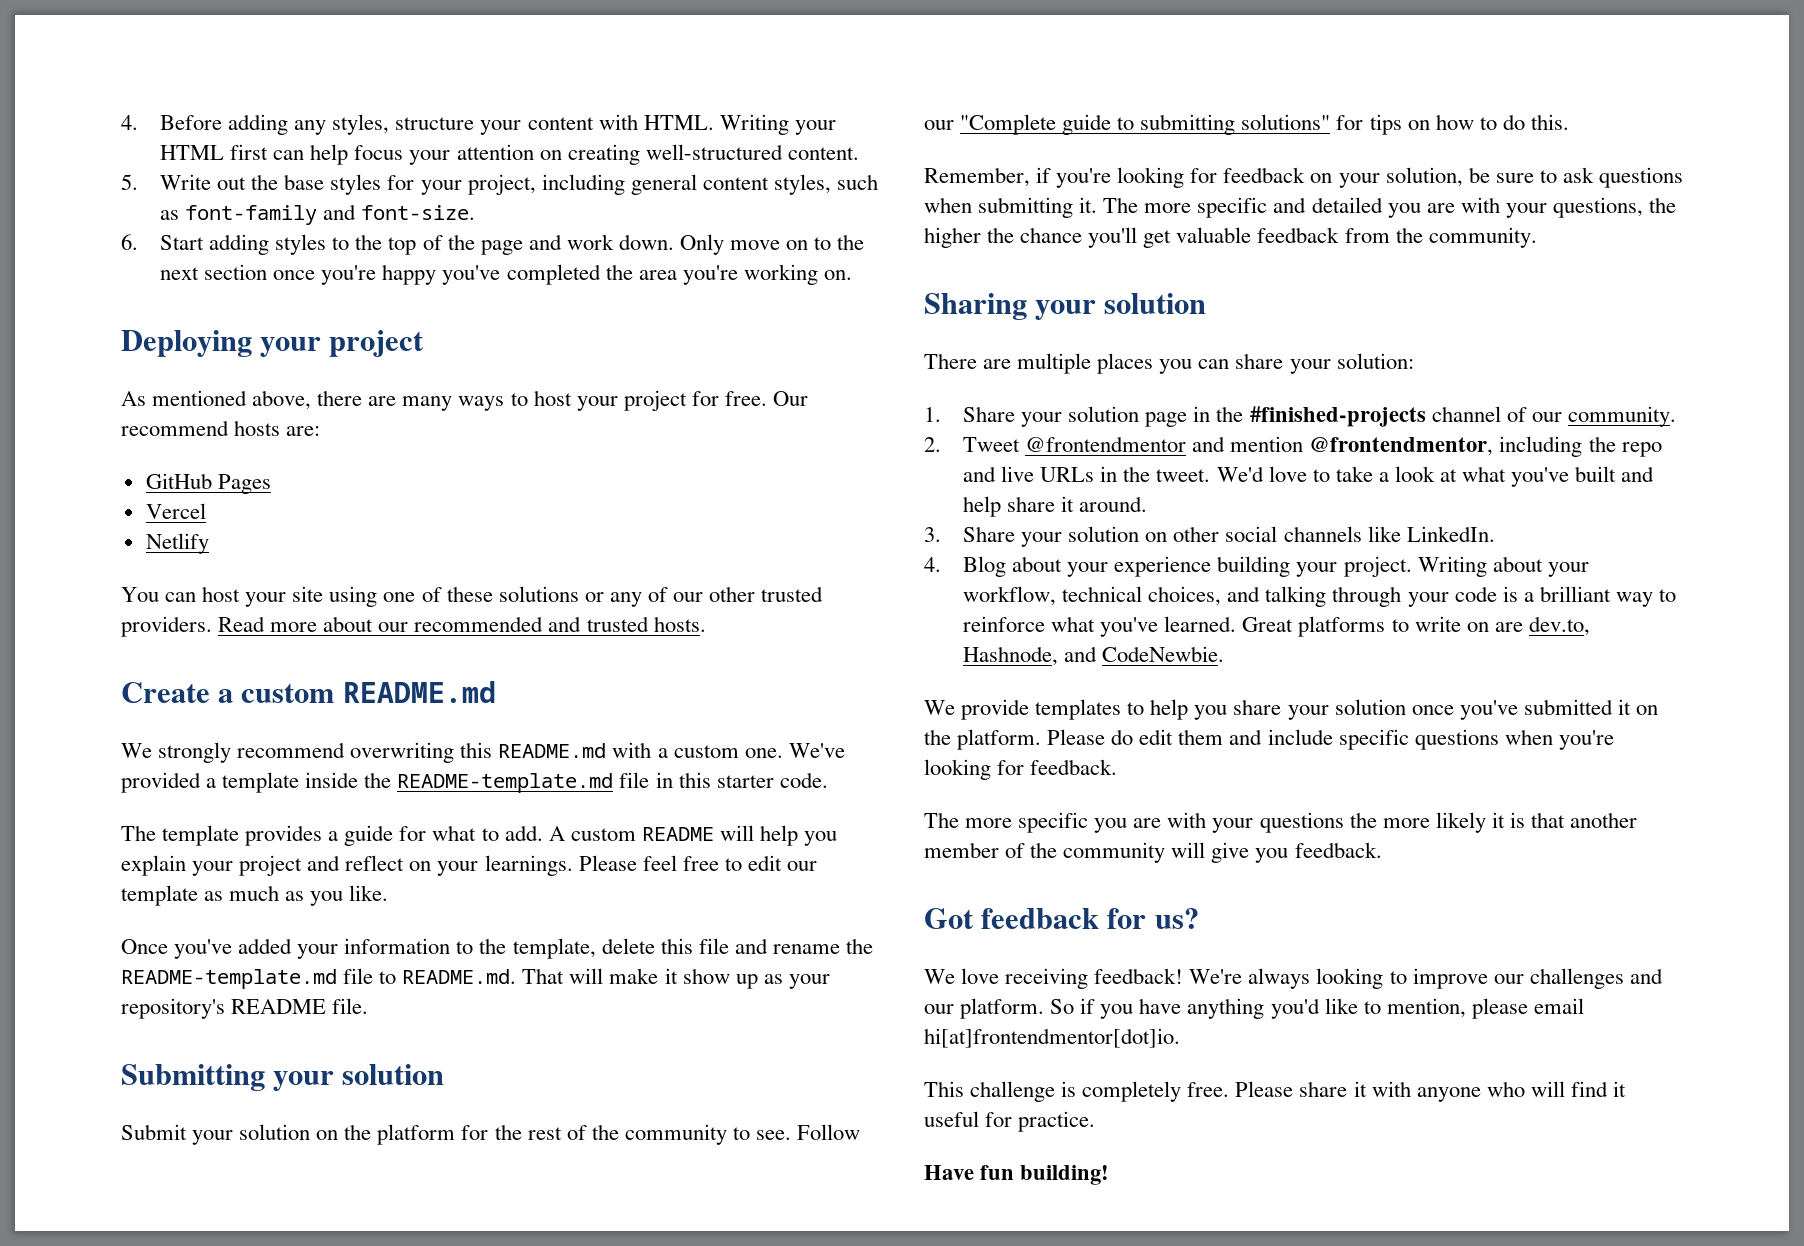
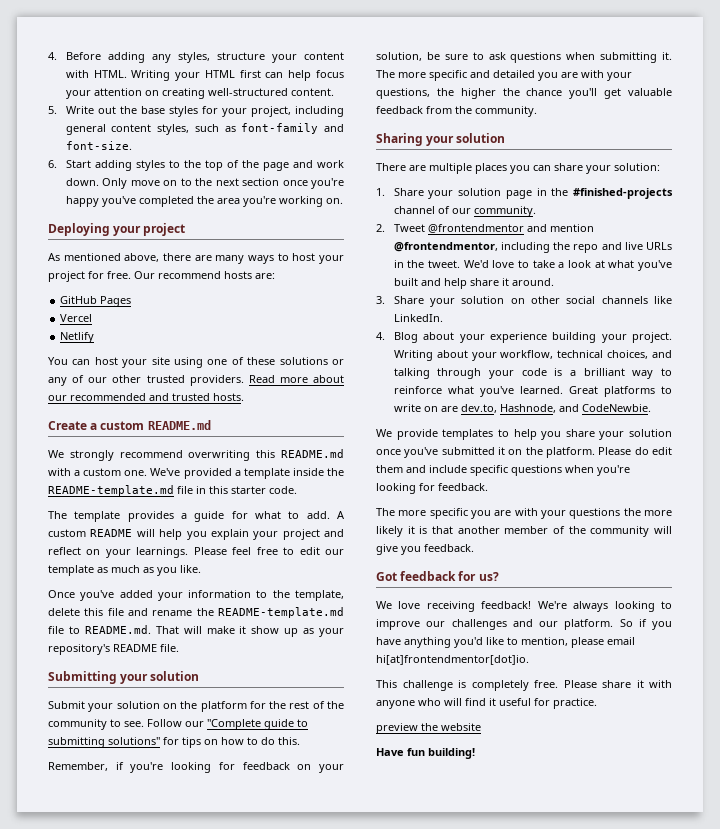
(1096, 1121) none -> [376,723,481,734] // preview the website

